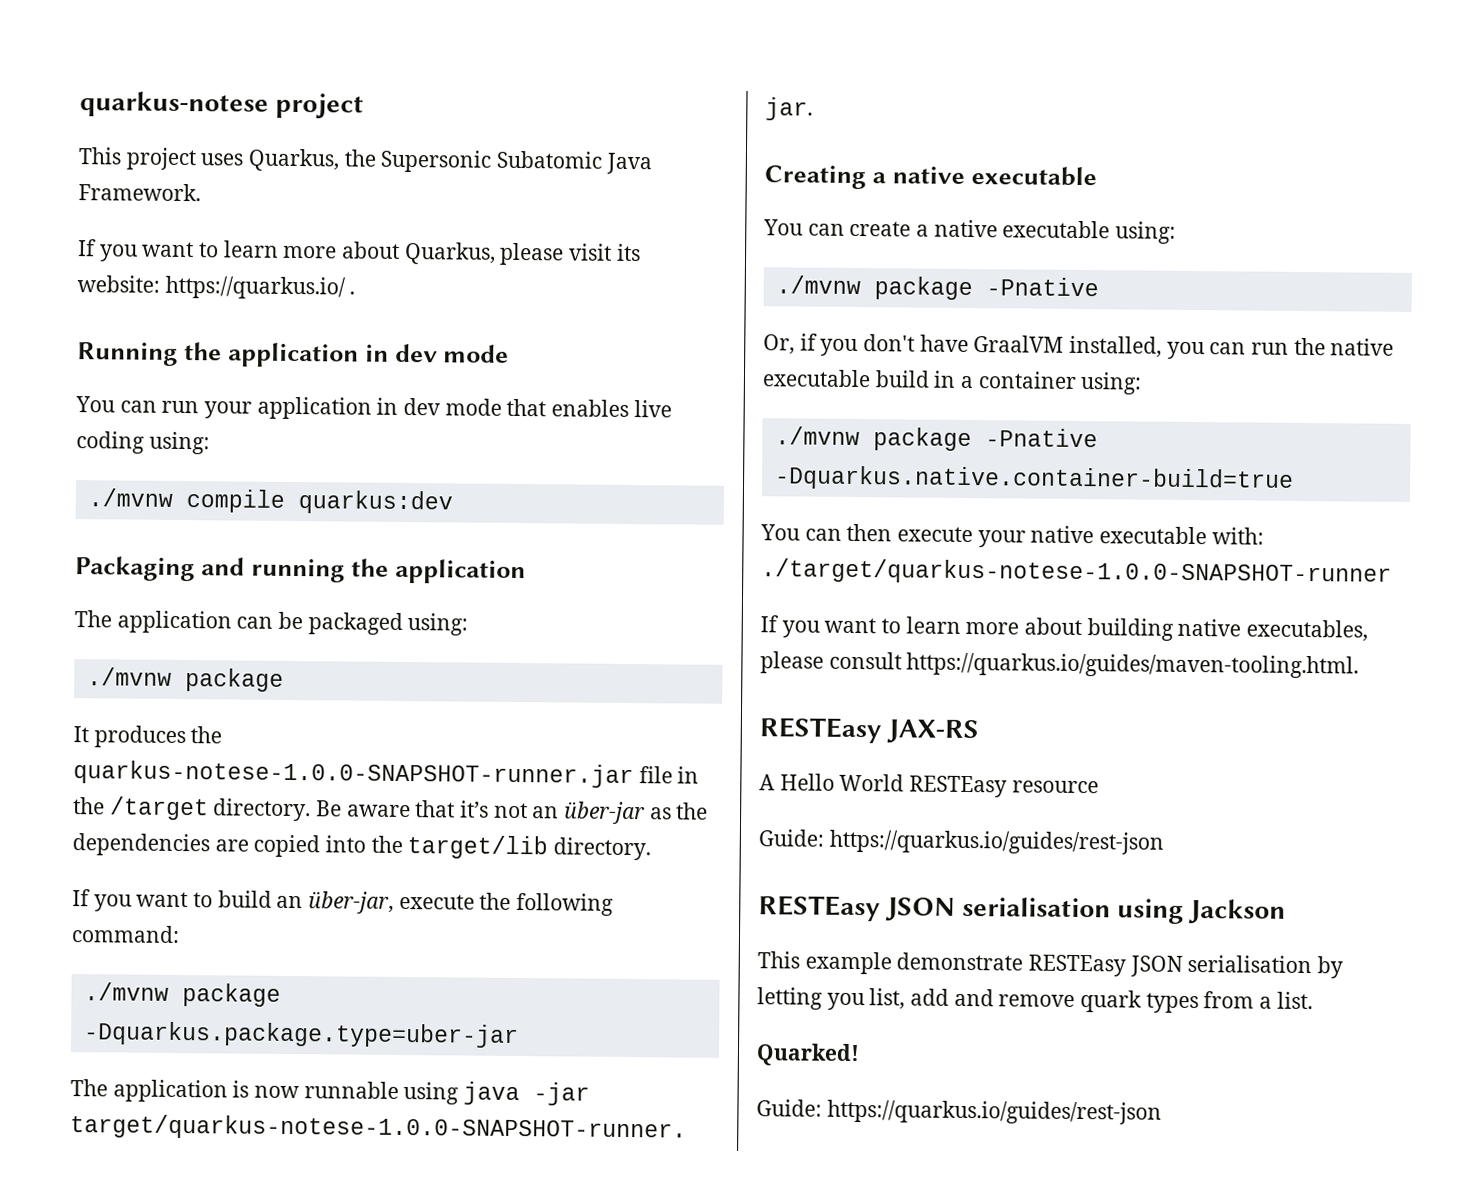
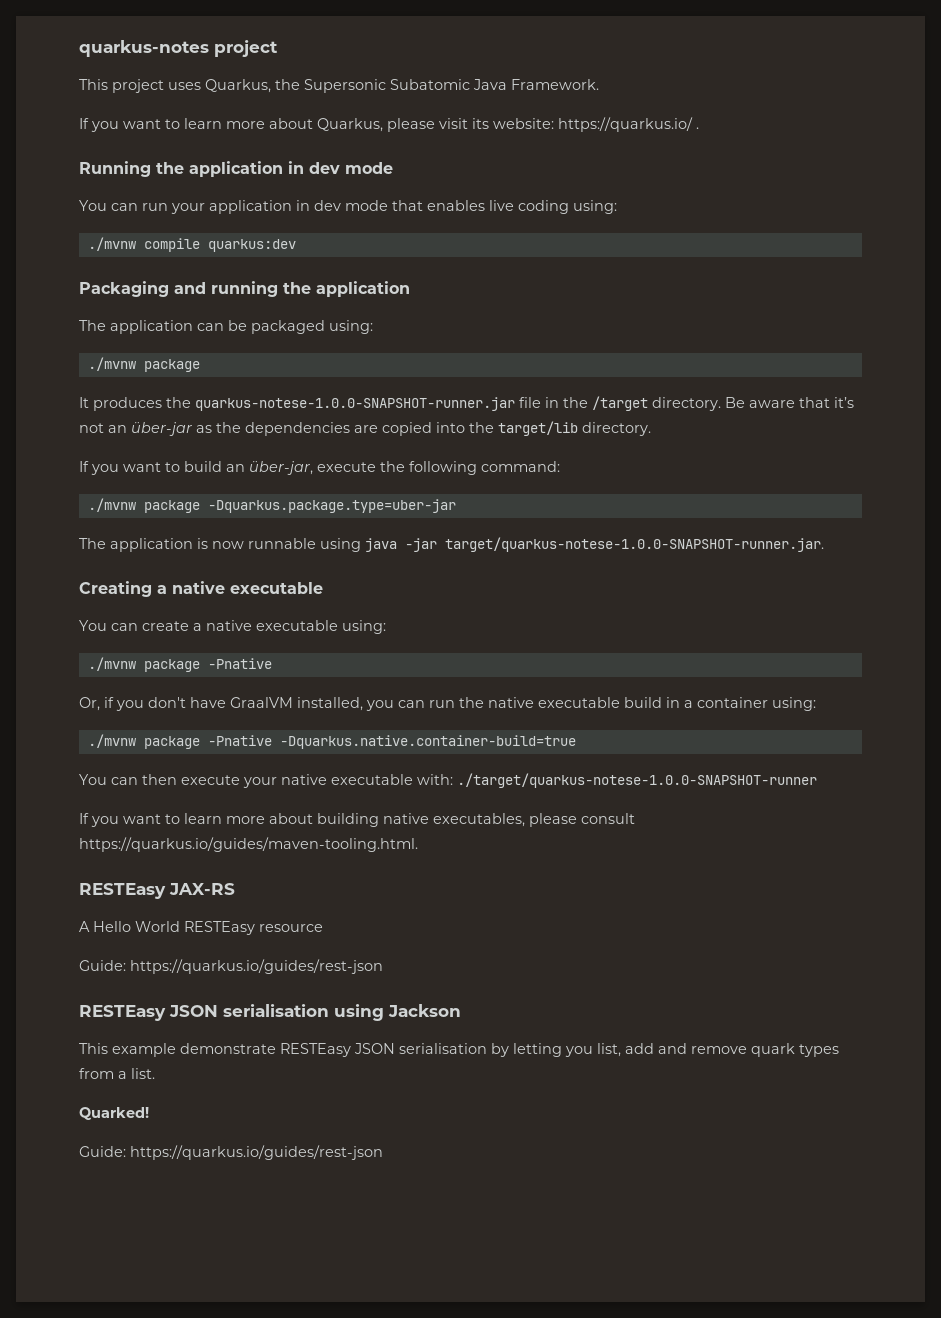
[79,91,269,118] quarkus-notese -> [79,40,209,57] quarkus-notes

